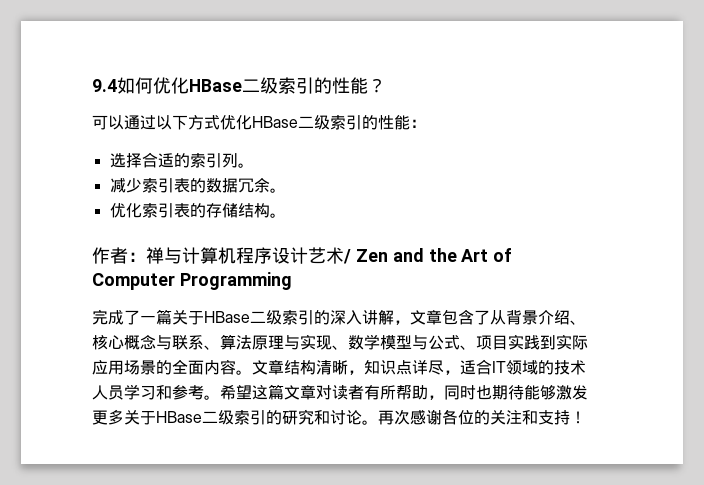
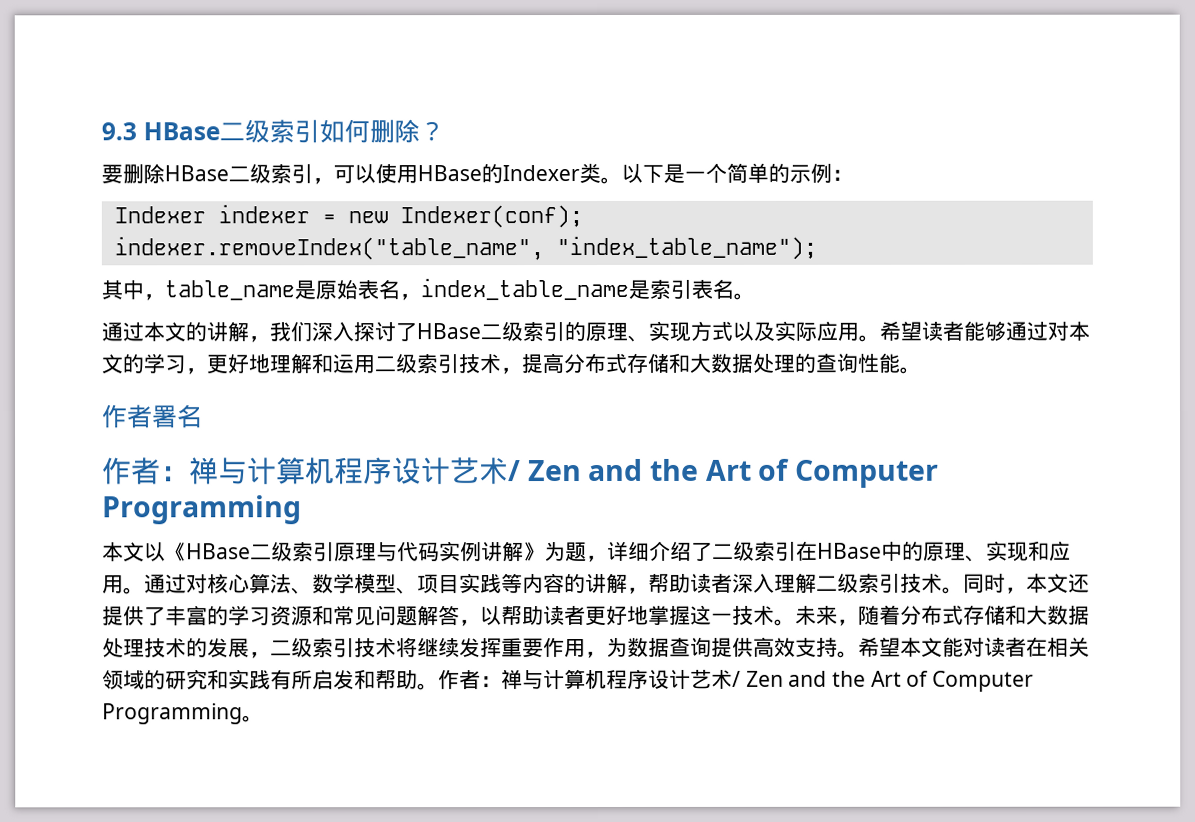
[92,77,386,94] [92,115,426,130] [109,152,254,168] [109,178,286,193] [109,203,286,218] 9.4如何优化HBase二级索引的性能？ // 可以通过以下方式优化HBase二级索引的性能： // 选择合适的索引列。 // 减少索引表的数据冗余。 // 优化索引表的存储结构。 -> [101,119,445,144] [101,162,853,185] [113,204,583,229] [113,235,817,261] [101,277,755,301] [101,320,1090,343] [101,352,921,375] [101,404,203,429] 9.3 HBase二级索引如何删除？ // 要删除HBase二级索引，可以使用HBase的Indexer类。以下是一个简单的示例： // Indexer indexer = new Indexer(conf); // indexer.removeIndex("table_name", "index_table_name"); // 其中，table_name是原始表名，index_table_name是索引表名。 // 通过本文的讲解，我们深入探讨了HBase二级索引的原理、实现方式以及实际应用。希望读者能够通过对本文的学习，更好地理解和运用二级索引技术，提高分布式存储和大数据处理的查询性能。 // 作者署名
[92,309,586,325] [92,334,332,350] 完成了一篇关于HBase二级索引的深入讲解，文章包含了从背景介绍、核心概念与联系、算法原理与实现 -> [102,540,1071,563] [102,573,292,595] 本文以《HBase二级索引原理与代码实例讲解》为题，详细介绍了二级索引在HBase中的原理、实现和应用。通过对核心算法
[412,335,460,350] 与公式 -> (397, 584) none
[540,334,588,350] [92,359,586,375] [92,384,588,400] [92,409,586,425] 到实际应用场景的全面内容。文章结构清晰，知识点详尽，适合IT领域的技术人员学习和参考。希望这篇文章对读者有所帮助，同时也期待能够激发更多关于HBase二级索引的研究和讨论。再次感谢各位的关注和支持！ -> [501,572,1090,594] [102,604,1090,627] [102,636,1090,659] [102,668,1035,692] [102,703,264,725] 等内容的讲解，帮助读者深入理解二级索引技术。同时，本文还提供了丰富的学习资源和常见问题解答，以帮助读者更好地掌握这一技术。未来，随着分布式存储和大数据处理技术的发展，二级索引技术将继续发挥重要作用，为数据查询提供高效支持。希望本文能对读者在相关领域的研究和实践有所启发和帮助。作者：禅与计算机程序设计艺术/ Zen and the Art of Computer Programming。

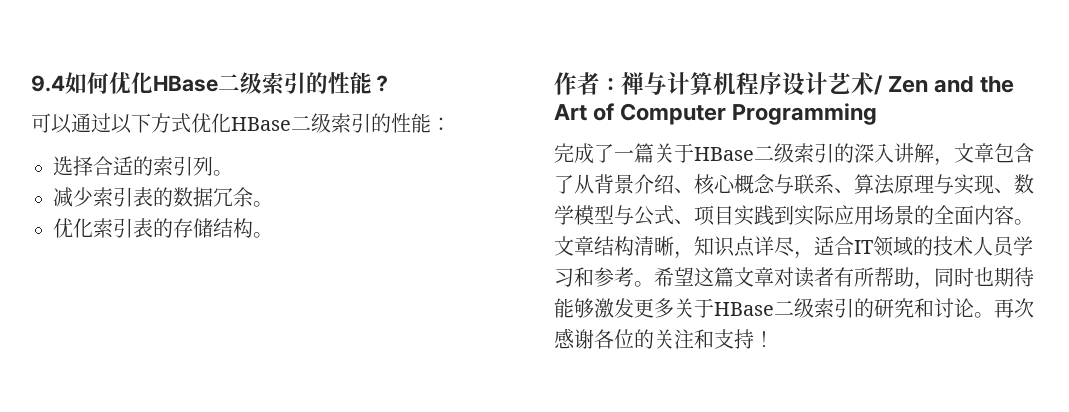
[101,119,445,144] [101,162,853,185] [113,204,583,229] [113,235,817,261] [101,277,755,301] [101,320,1090,343] [101,352,921,375] [101,404,203,429] 9.3 HBase二级索引如何删除？ // 要删除HBase二级索引，可以使用HBase的Indexer类。以下是一个简单的示例： // Indexer indexer = new Indexer(conf); // indexer.removeIndex("table_name", "index_table_name"); // 其中，table_name是原始表名，index_table_name是索引表名。 // 通过本文的讲解，我们深入探讨了HBase二级索引的原理、实现方式以及实际应用。希望读者能够通过对本文的学习，更好地理解和运用二级索引技术，提高分布式存储和大数据处理的查询性能。 // 作者署名 -> [31,72,392,95] [31,113,451,134] [53,156,233,176] [53,187,273,207] [53,218,273,238] 9.4如何优化HBase二级索引的性能？ // 可以通过以下方式优化HBase二级索引的性能： // 选择合适的索引列。 // 减少索引表的数据冗余。 // 优化索引表的存储结构。
[102,540,1071,563] [102,573,292,595] 本文以《HBase二级索引原理与代码实例讲解》为题，详细介绍了二级索引在HBase中的原理、实现和应用。通过对核心算法 -> [554,143,1034,166] [554,174,994,195] 完成了一篇关于HBase二级索引的深入讲解，文章包含了从背景介绍、核心概念与联系、算法原理与实现
(397, 584) none -> [614,205,674,226] 与公式
[501,572,1090,594] [102,604,1090,627] [102,636,1090,659] [102,668,1035,692] [102,703,264,725] 等内容的讲解，帮助读者深入理解二级索引技术。同时，本文还提供了丰富的学习资源和常见问题解答，以帮助读者更好地掌握这一技术。未来，随着分布式存储和大数据处理技术的发展，二级索引技术将继续发挥重要作用，为数据查询提供高效支持。希望本文能对读者在相关领域的研究和实践有所启发和帮助。作者：禅与计算机程序设计艺术/ Zen and the Art of Computer Programming。 -> [774,205,1034,226] [554,236,1033,259] [554,267,1034,290] [554,298,1034,318] [554,328,774,349] 到实际应用场景的全面内容。文章结构清晰，知识点详尽，适合IT领域的技术人员学习和参考。希望这篇文章对读者有所帮助，同时也期待能够激发更多关于HBase二级索引的研究和讨论。再次感谢各位的关注和支持！

